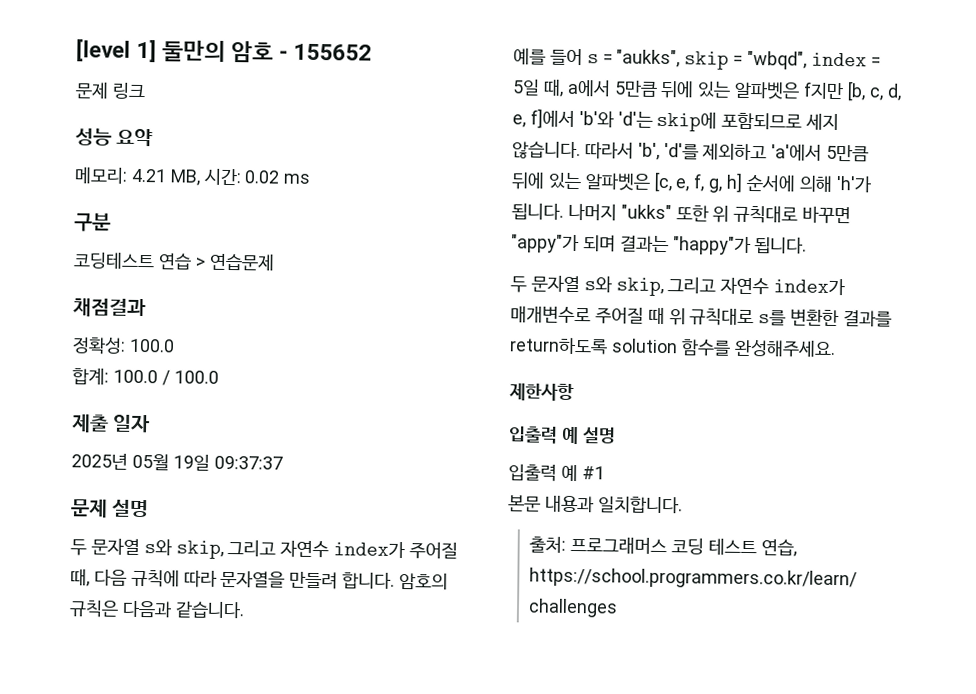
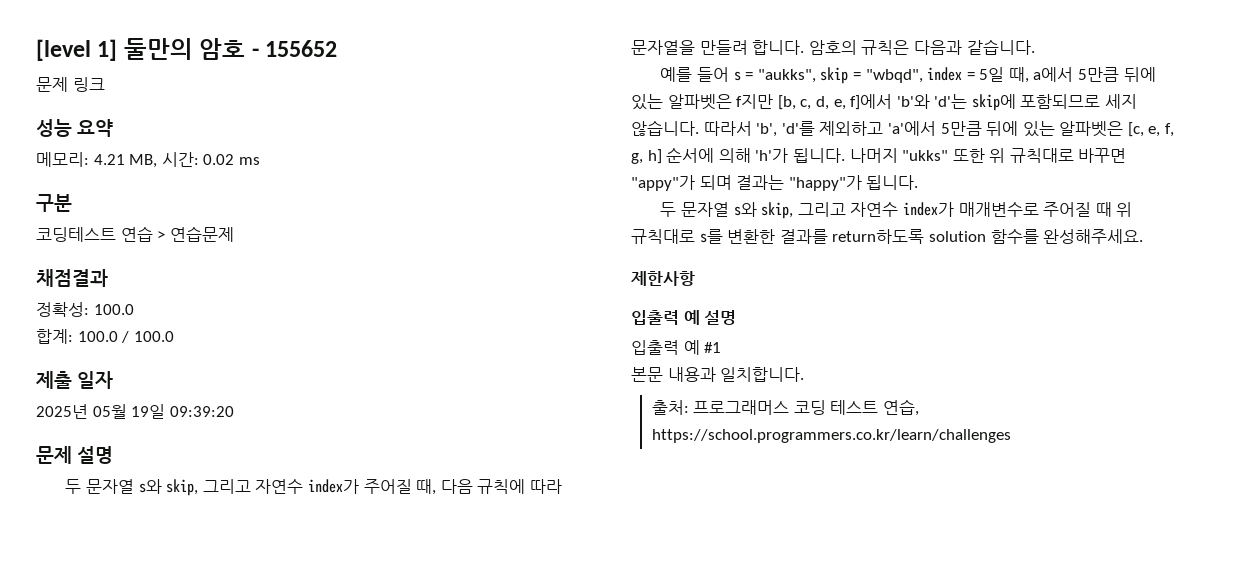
[213,455,283,470] 09:37:37 -> [169,406,234,417] 09:39:20

